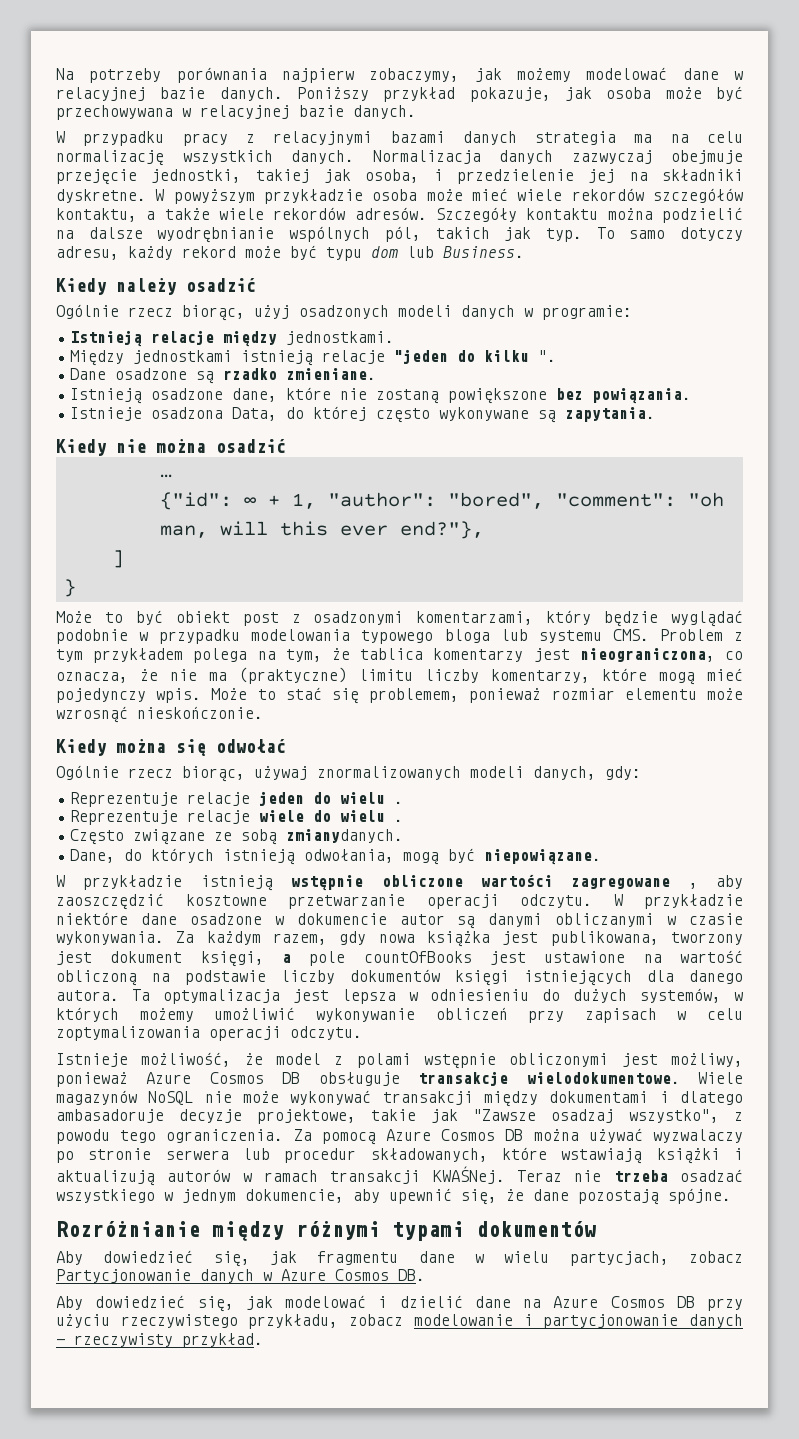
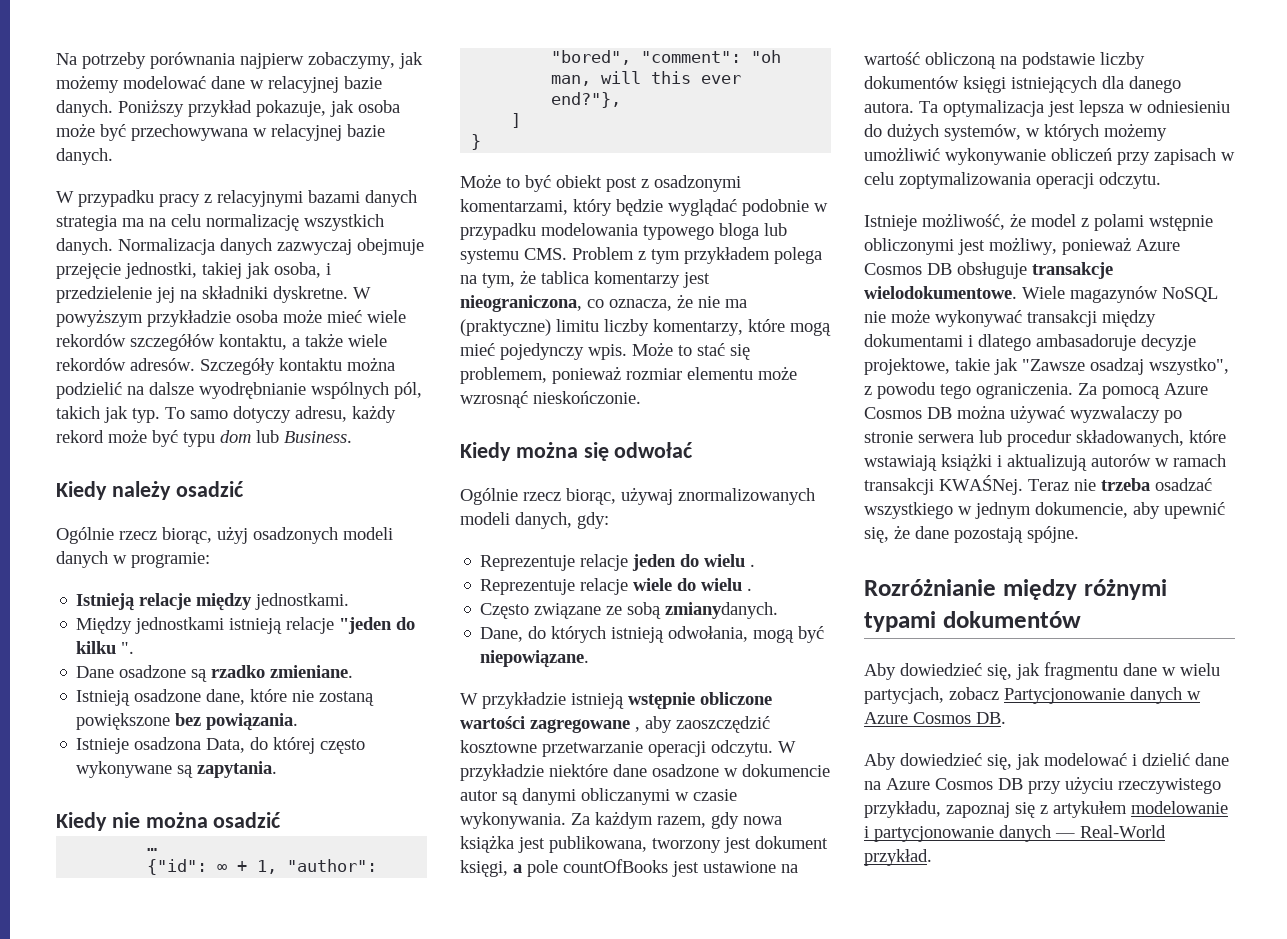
[349,1314,404,1326] zobacz -> [946,801,1127,818] zapoznaj się z artykułem
[74,1333,173,1347] rzeczywisty -> [1080,825,1166,838] Real-World

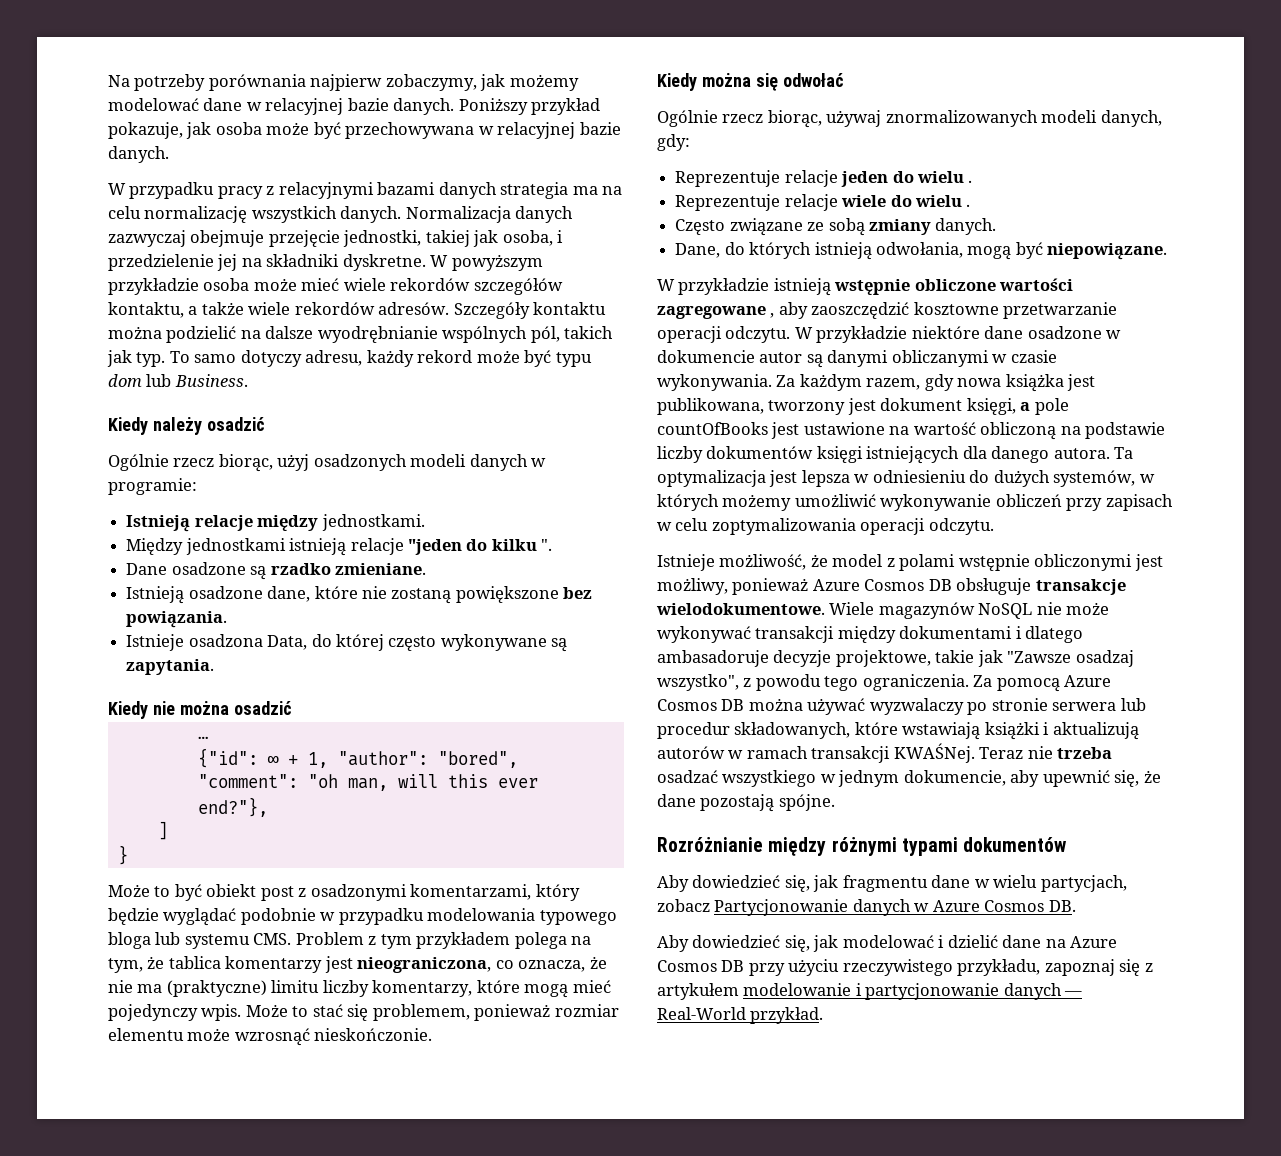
[665,602,779,619] zmianydanych. -> [868,218,997,235] zmiany danych.

